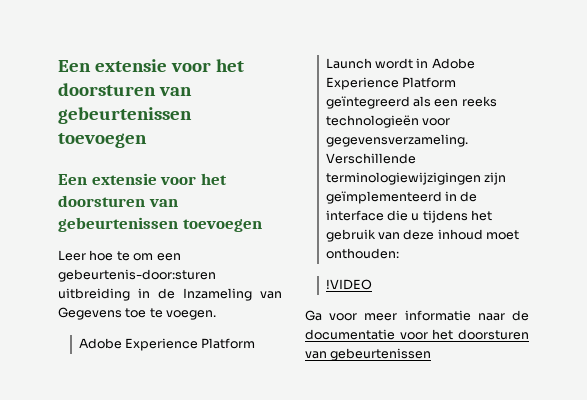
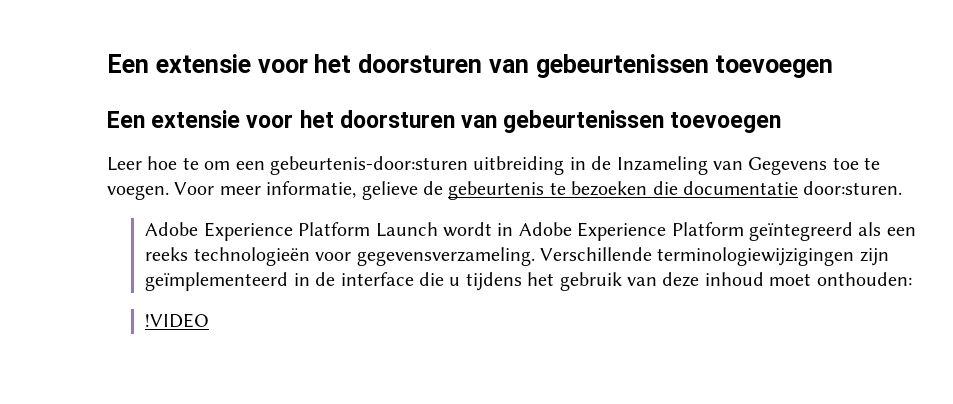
(217, 315) none -> [174,181,903,200] Voor meer informatie, gelieve de gebeurtenis te bezoeken die documentatie door:sturen.
[305,310,529,321] [305,329,529,340] [305,348,432,361] // Ga voor meer informatie naar de documentatie voor het doorsturen van gebeurtenissen -> (210, 320) none

